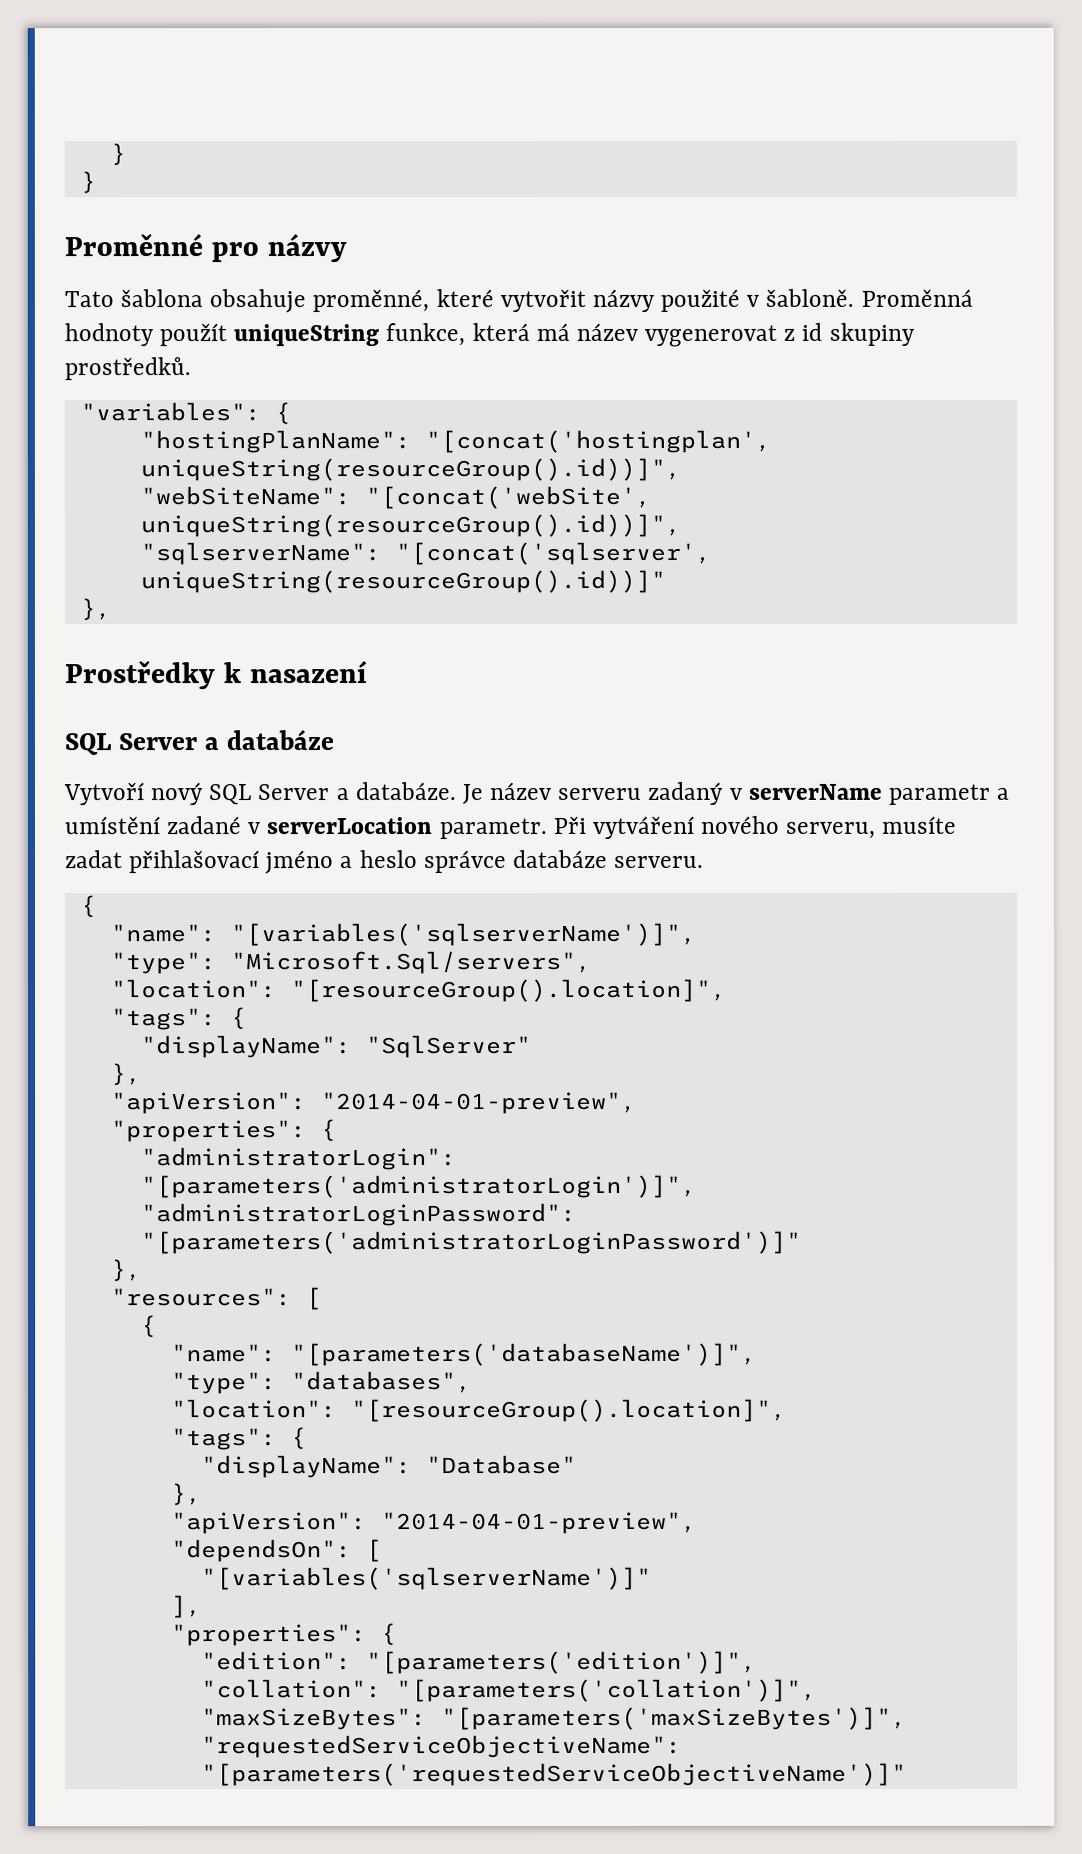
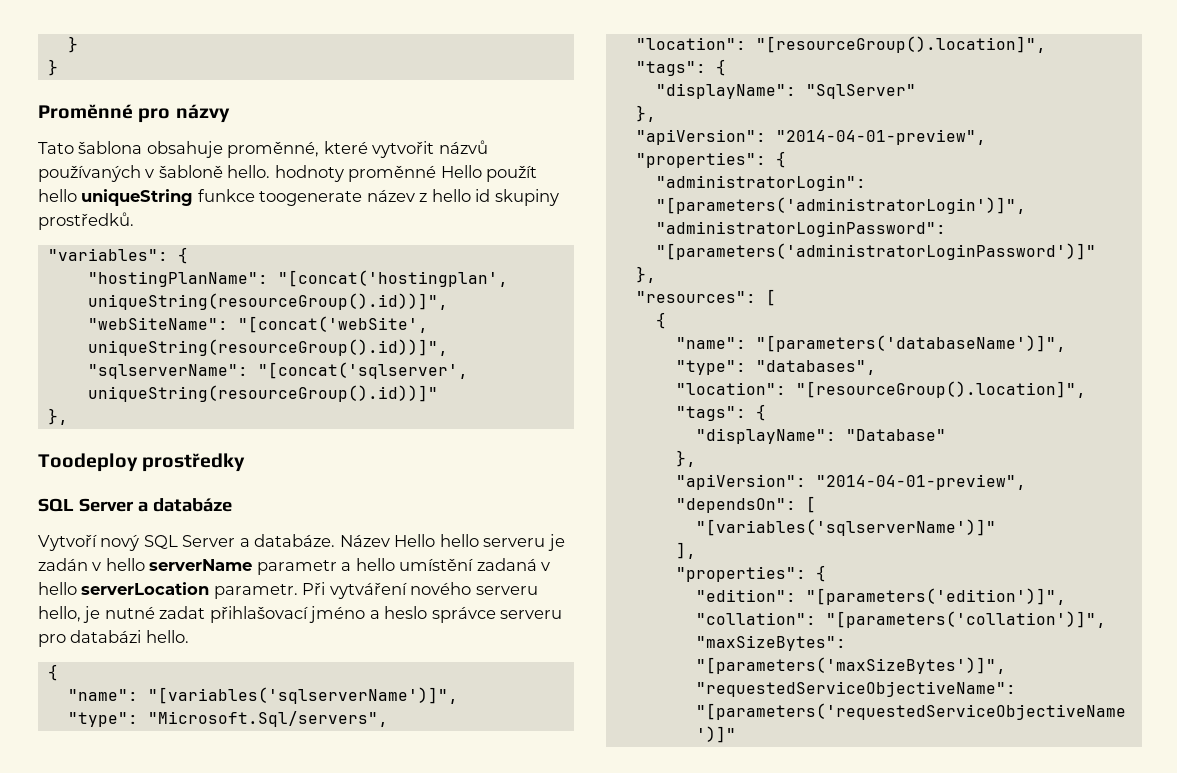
[591,288,973,312] [64,322,796,347] názvy použité v šabloně. Proměnná hodnoty použít uniqueString funkce, která má název vygenerovat z -> [438,140,488,154] [38,165,538,182] [38,189,471,206] názvů používaných v šabloně hello. hodnoty proměnné Hello použít hello uniqueString funkce toogenerate název z hello
[64,660,367,690] Prostředky k nasazení -> [38,453,246,472] Toodeploy prostředky
[461,781,1010,805] [64,816,261,835] Je název serveru zadaný v serverName parametr a umístění zadané v -> [339,534,565,551] [38,558,551,575] [38,582,77,595] Název Hello hello serveru je zadán v hello serverName parametr a hello umístění zadaná v hello
[785,815,957,839] serveru, musíte -> [475,586,538,595] [38,606,155,623] serveru hello, je nutné
[511,849,704,869] databáze serveru. -> [500,610,563,619] [38,630,189,647] serveru pro databázi hello.

